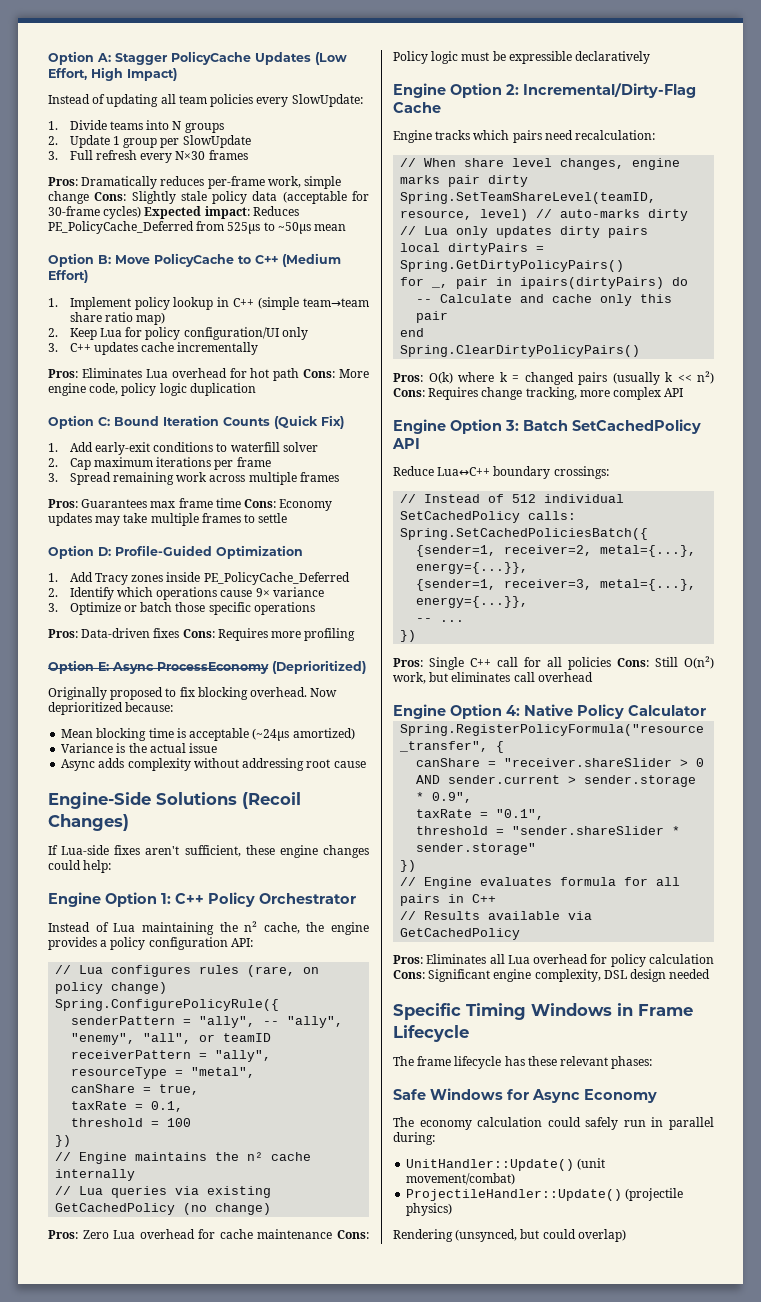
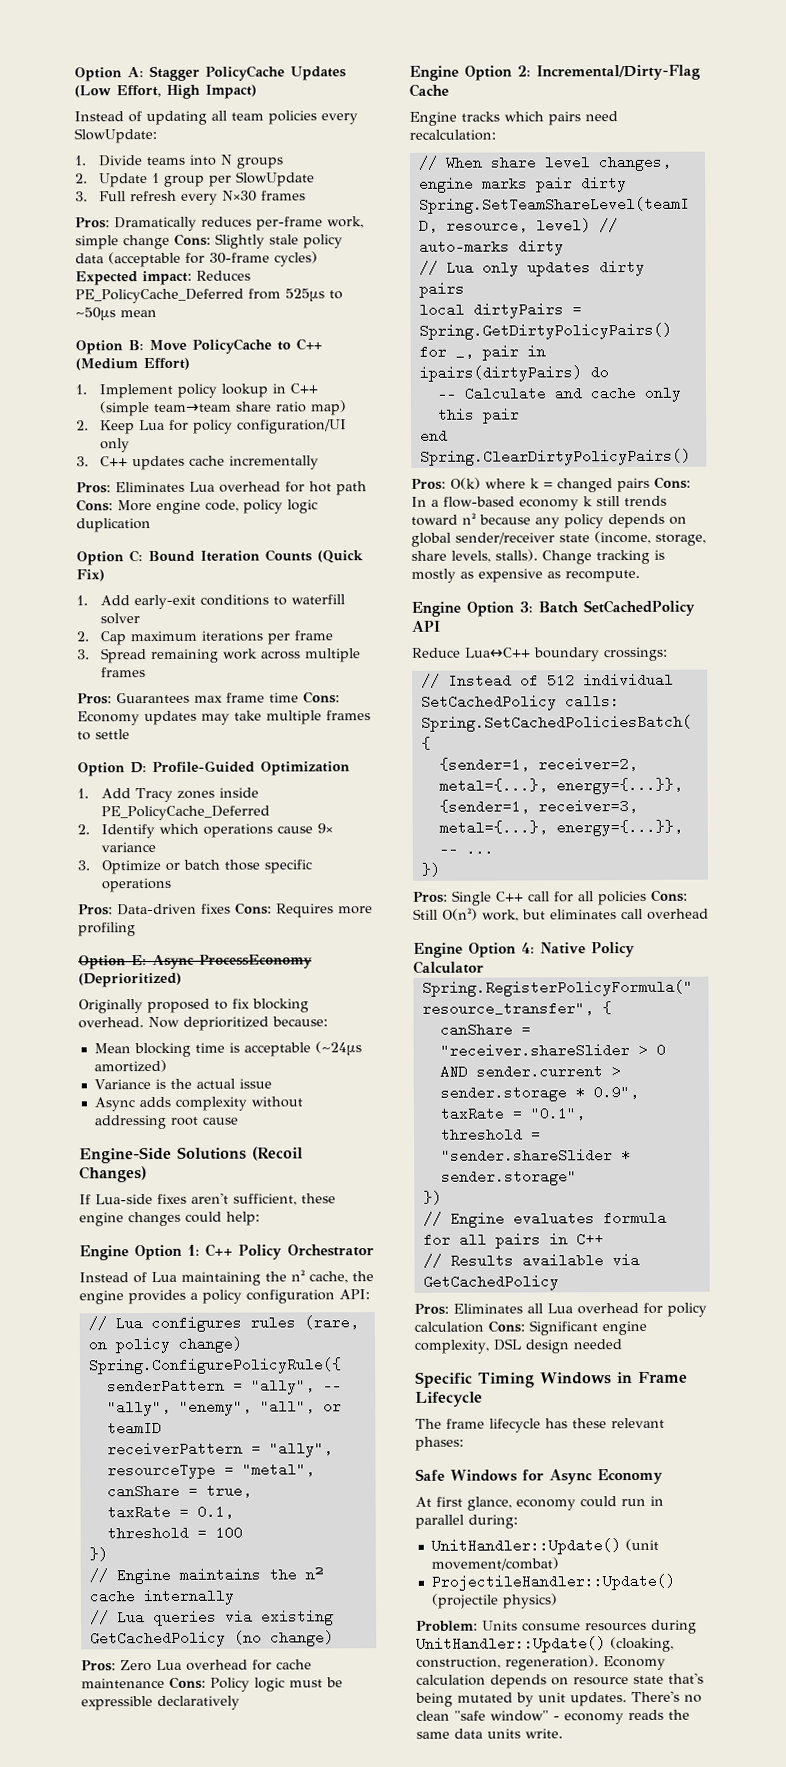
[612,371,714,385] [393,387,684,400] (usually k << n²) Cons: Requires change tracking, more complex API -> [654,476,691,489] [411,495,667,511] [411,512,687,529] [411,530,706,547] [411,549,665,565] [411,568,640,583] Cons: In a flow-based economy k still trends toward n² because any policy depends on global sender/receiver state (income, storage, share levels, stalls). Change tracking is mostly as expensive as recompute.
[393,1117,619,1130] The economy calculation could safely -> [415,1496,617,1511] At first glance, economy could
[393,1229,626,1242] Rendering (unsynced, but could overlap) -> [416,1619,697,1634] [416,1636,674,1653] [416,1655,666,1671] [416,1672,704,1689] [415,1690,702,1707] [416,1709,690,1725] [416,1728,563,1739] Problem: Units consume resources during UnitHandler::Update() (cloaking, construction, regeneration). Economy calculation depends on resource state that's being mutated by unit updates. There's no clean "safe window" - economy reads the same data units write.

